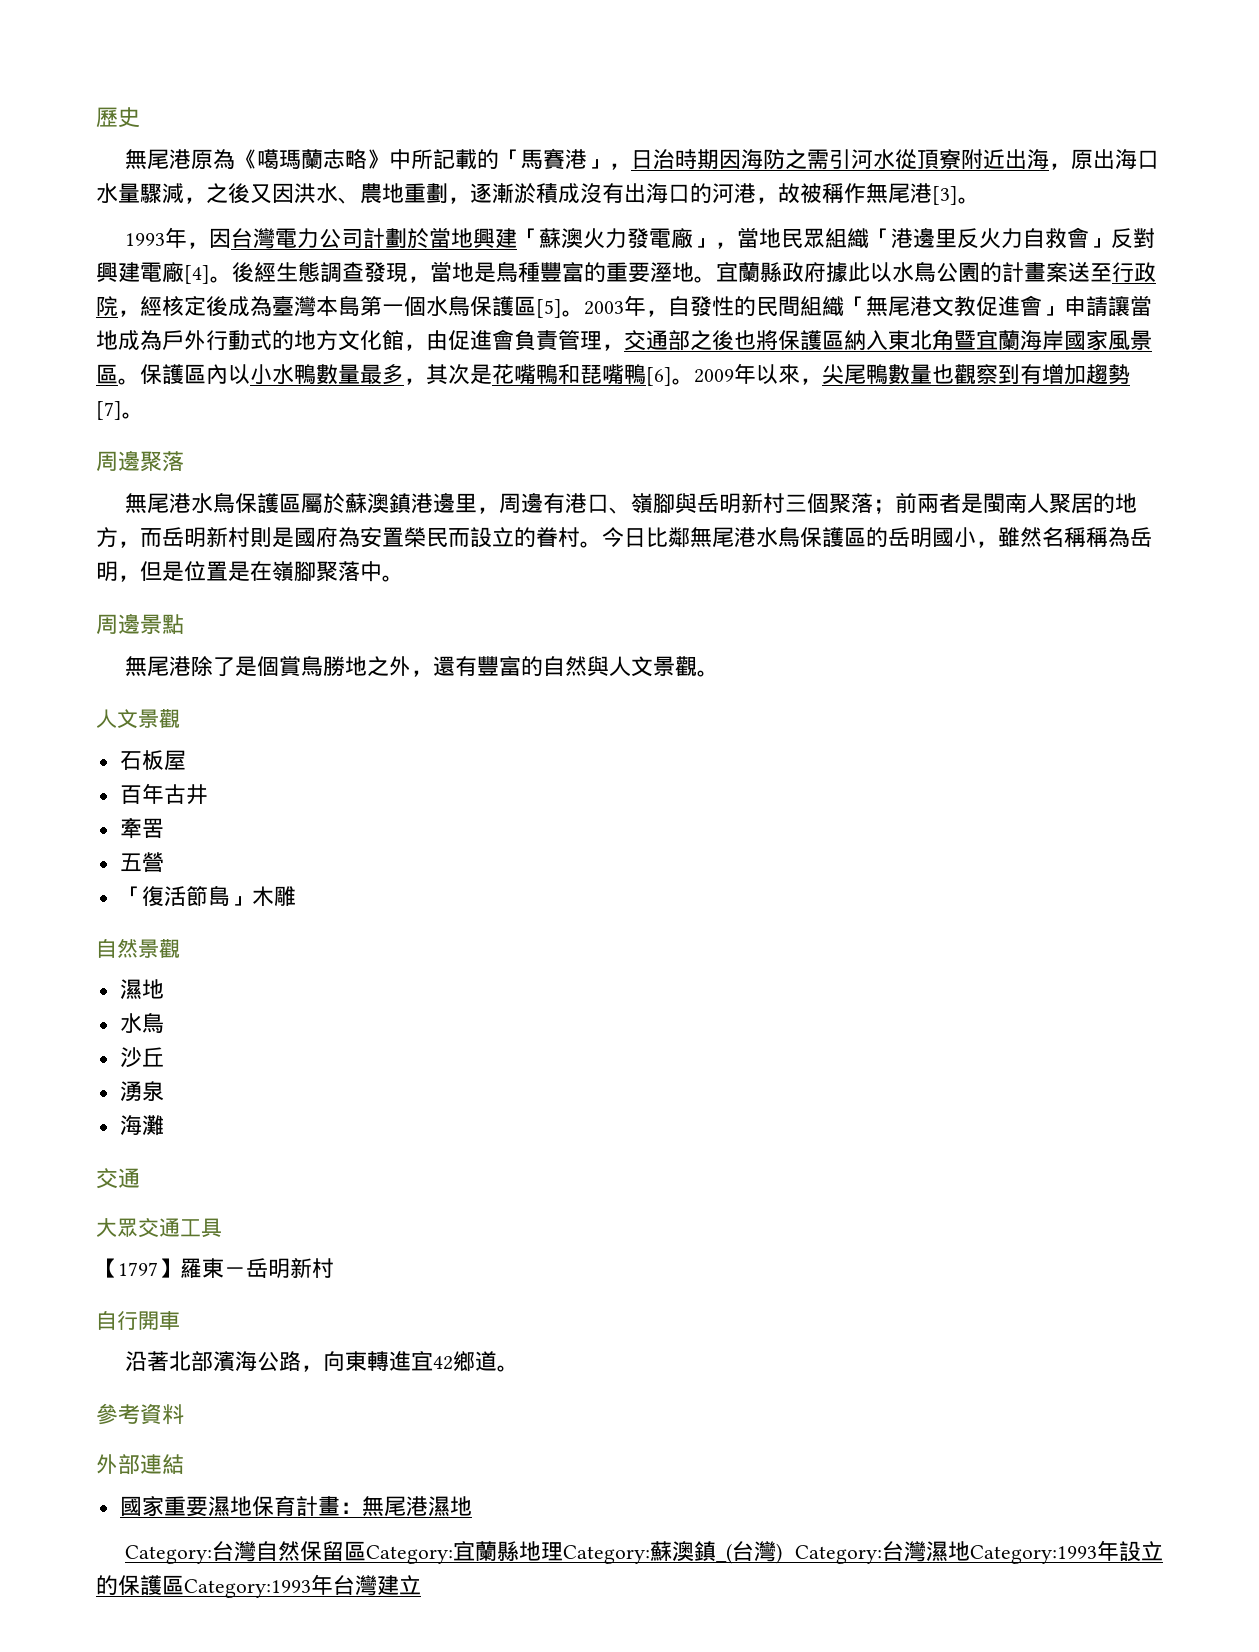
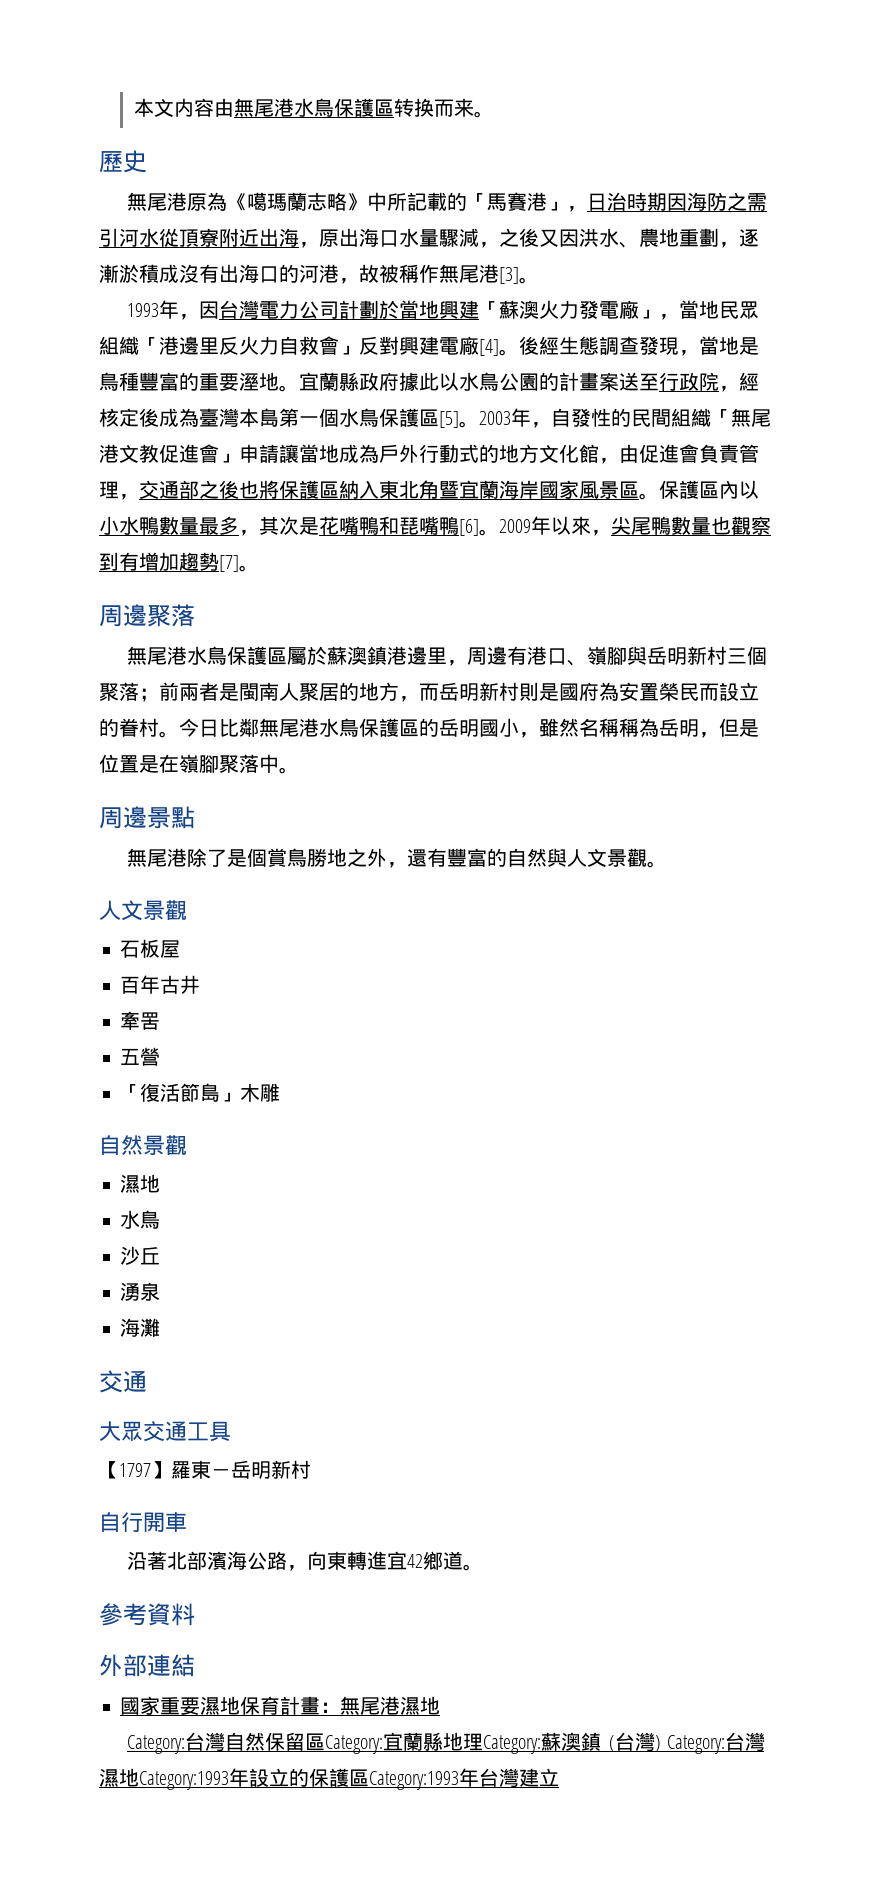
(96, 117) none -> [134,98,495,118] 本文内容由無尾港水鳥保護區转换而来。 //

